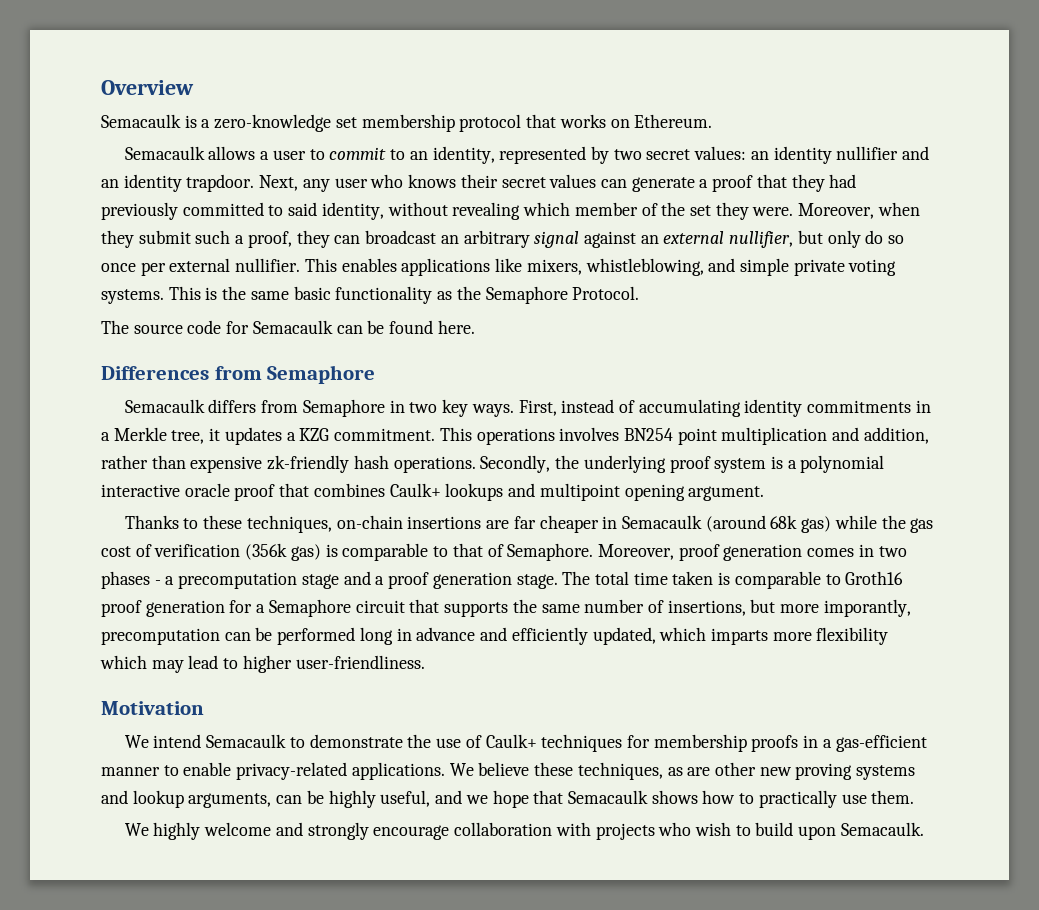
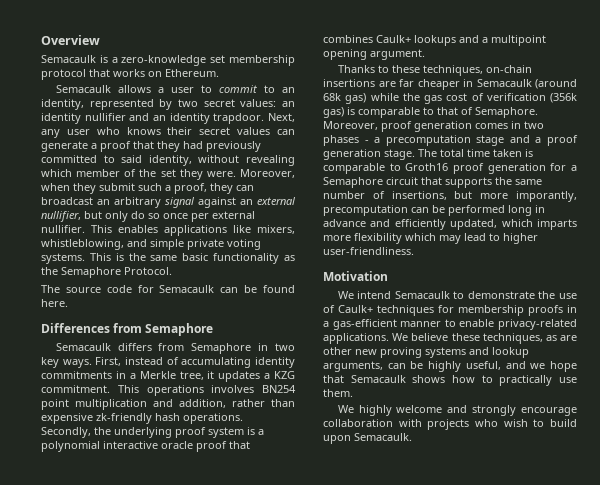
(536, 490) none -> [482,37,488,43] a

